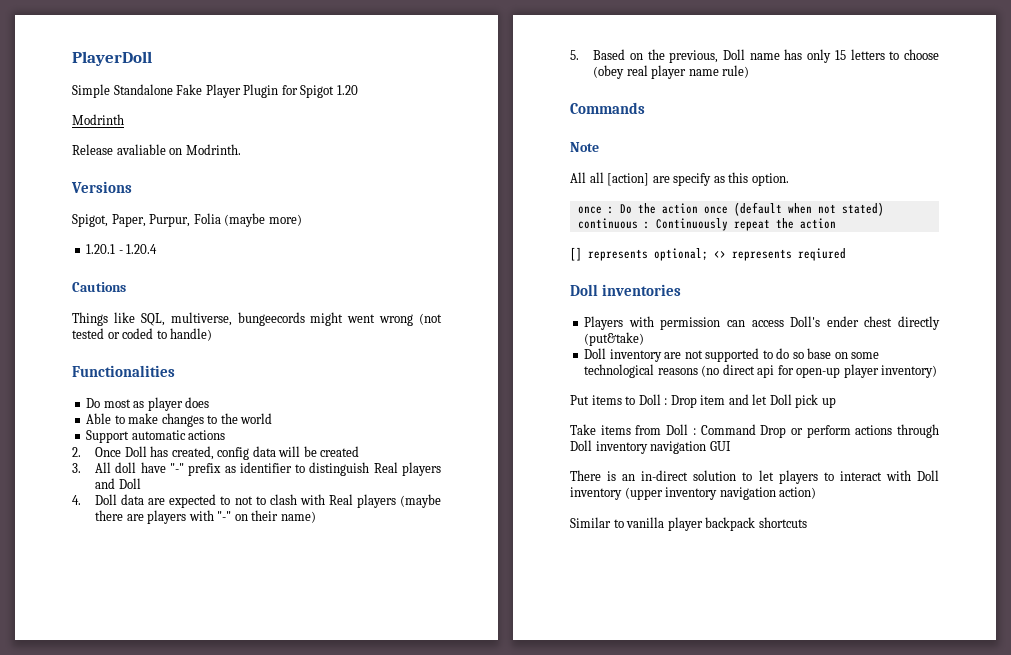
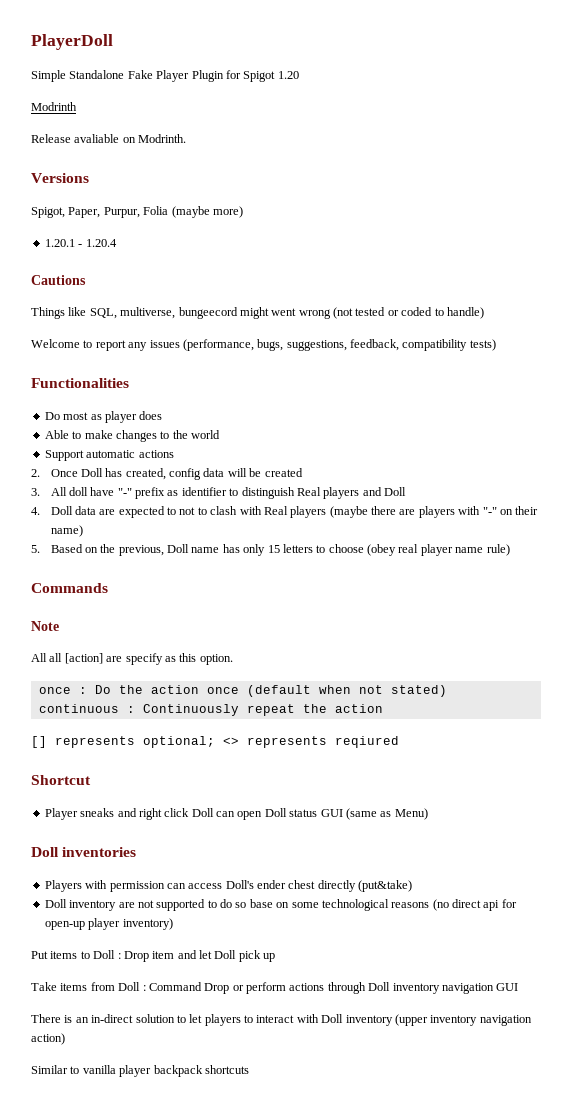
[237,312,305,326] bungeecords -> [178,307,238,319] bungeecord
(213, 334) none -> [31,339,496,351] // Welcome to report any issues (performance, bugs, suggestions, feedback, compatibility tests)
(846, 254) none -> [31,775,91,785] [44,808,428,820] // Shortcut // Player sneaks and right click Doll can open Doll status GUI (same as Menu)

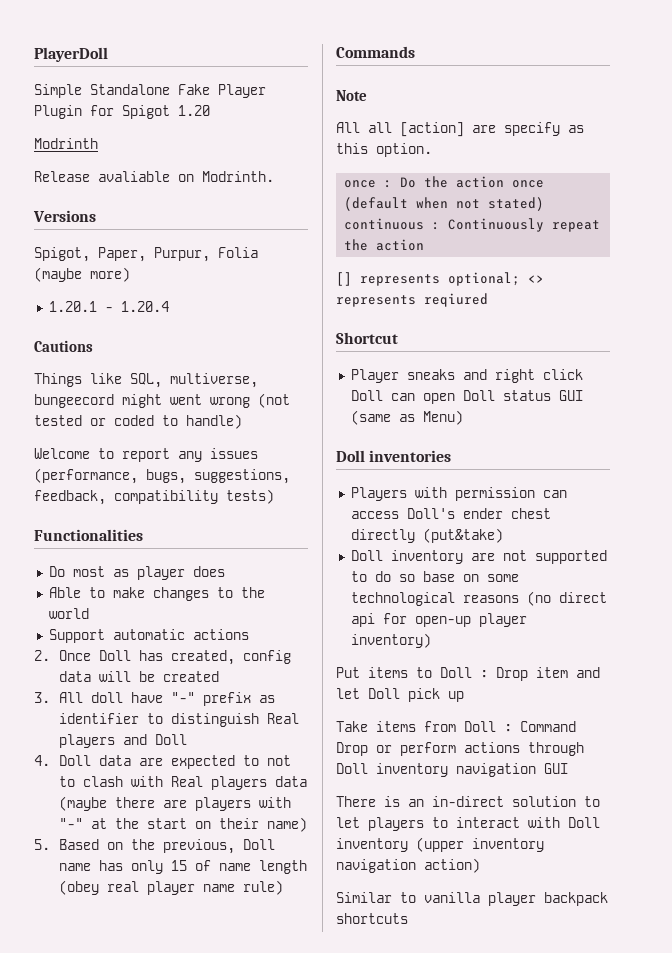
(327, 512) none -> [275,776,308,787] data
(497, 511) none -> [91,818,188,829] at the start
[282,544,364,553] letters to choose -> [195,860,308,874] of name length

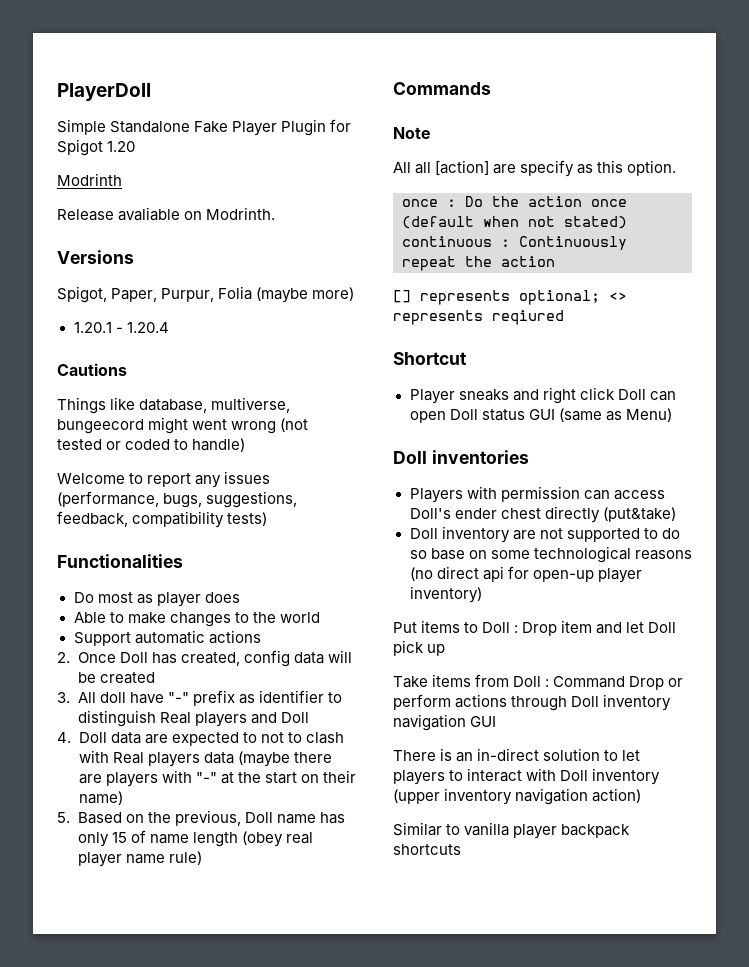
[130,373,162,388] SQL, -> [139,399,208,413] database,

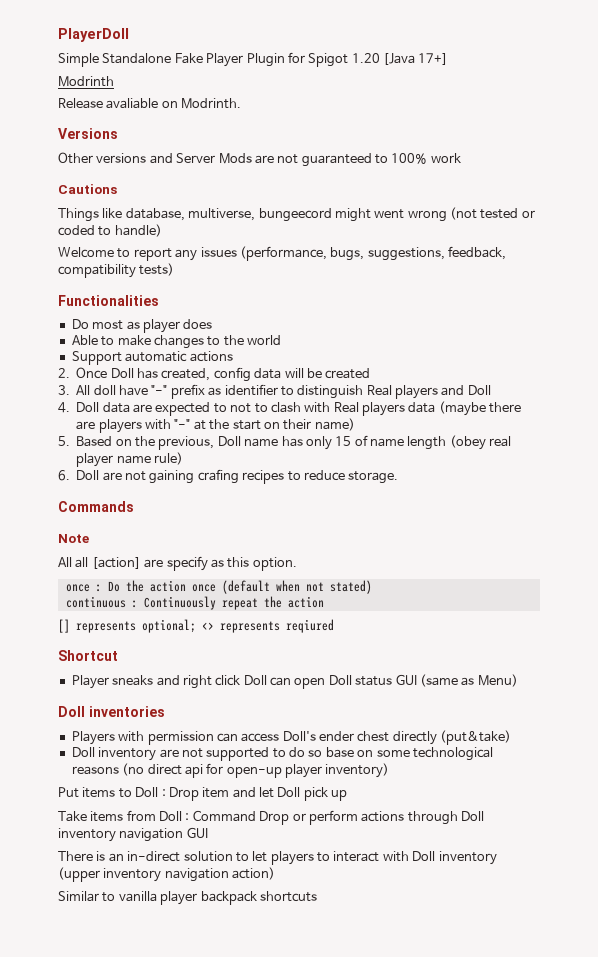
(136, 146) none -> [383,53,449,65] [Java 17+]
[57,286,355,303] [73,322,169,333] Spigot, Paper, Purpur, Folia (maybe more) // 1.20.1 - 1.20.4 -> [58,152,461,167] Other versions and Server Mods are not guaranteed to 100% work
(202, 858) none -> [58,469,399,484] // 6. Doll are not gaining crafing recipes to reduce storage.

